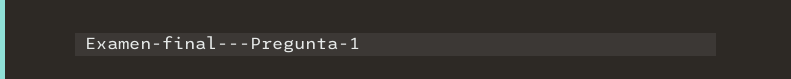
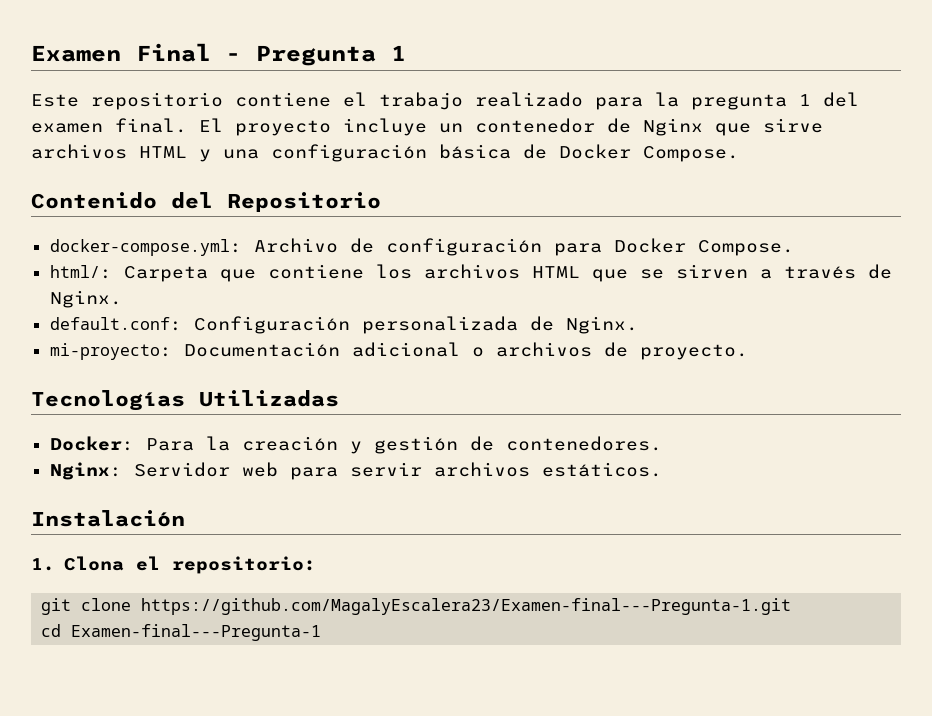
(84, 44) none -> [31,43,406,66] [31,92,859,110] [31,118,823,136] [31,144,739,162] [31,192,381,212] [49,238,794,256] [49,264,892,282] [49,290,122,308] [49,316,638,334] [49,342,748,360] [31,390,339,411] [49,436,662,454] [49,462,662,480] [31,510,185,527] [31,556,316,574] [41,598,792,615] [41,624,62,637] Examen Final - Pregunta 1 // Este repositorio contiene el trabajo realizado para la pregunta 1 del examen final. El proyecto incluye un contenedor de Nginx que sirve archivos HTML y una configuración básica de Docker Compose. // Contenido del Repositorio // docker-compose.yml: Archivo de configuración para Docker Compose. // html/: Carpeta que contiene los archivos HTML que se sirven a través de Nginx. // default.conf: Configuración personalizada de Nginx. // mi-proyecto: Documentación adicional o archivos de proyecto. // Tecnologías Utilizadas // Docker: Para la creación y gestión de contenedores. // Nginx: Servidor web para servir archivos estáticos. // Instalación // 1. Clona el repositorio: // git clone https://github.com/MagalyEscalera23/Examen-final---Pregunta-1.git // cd

